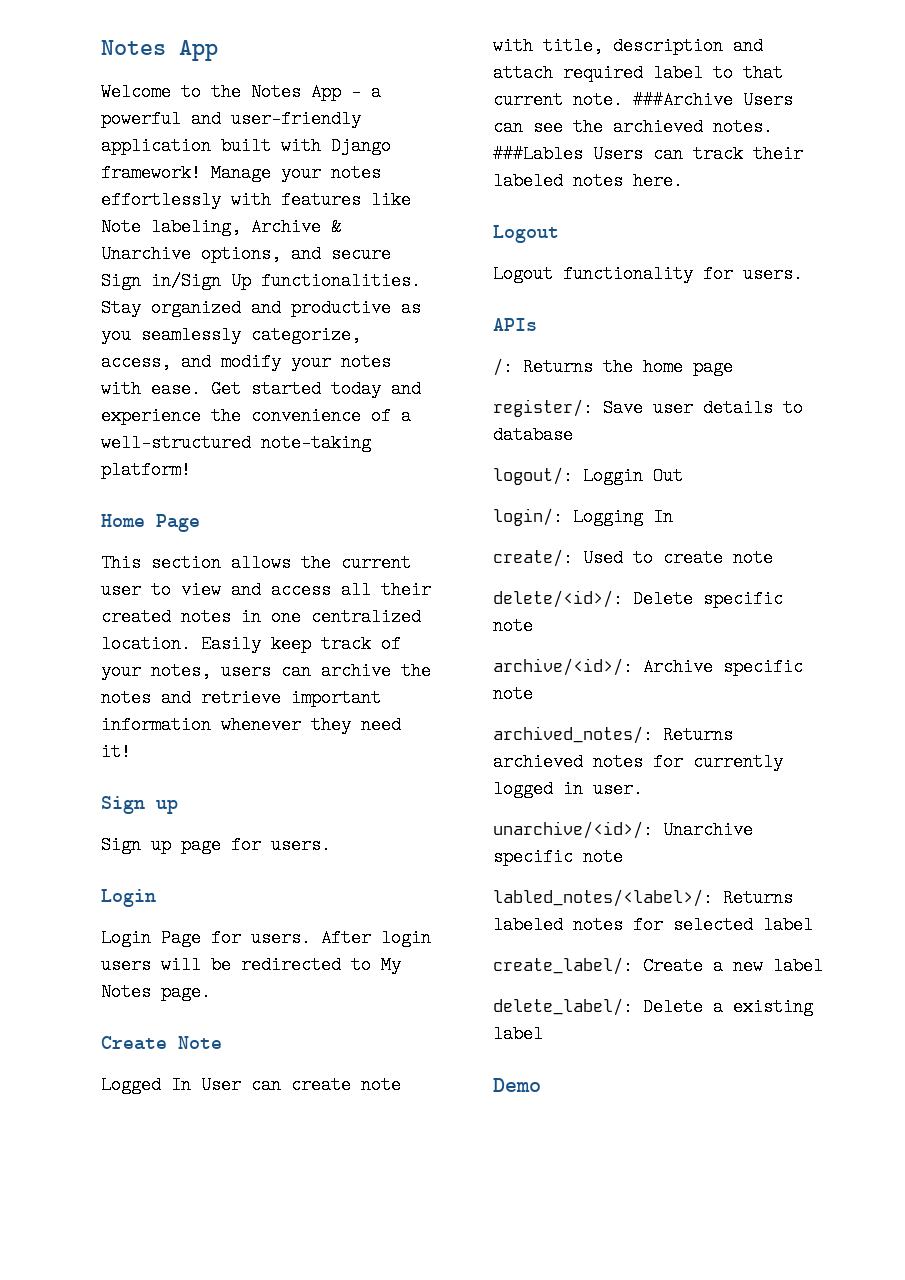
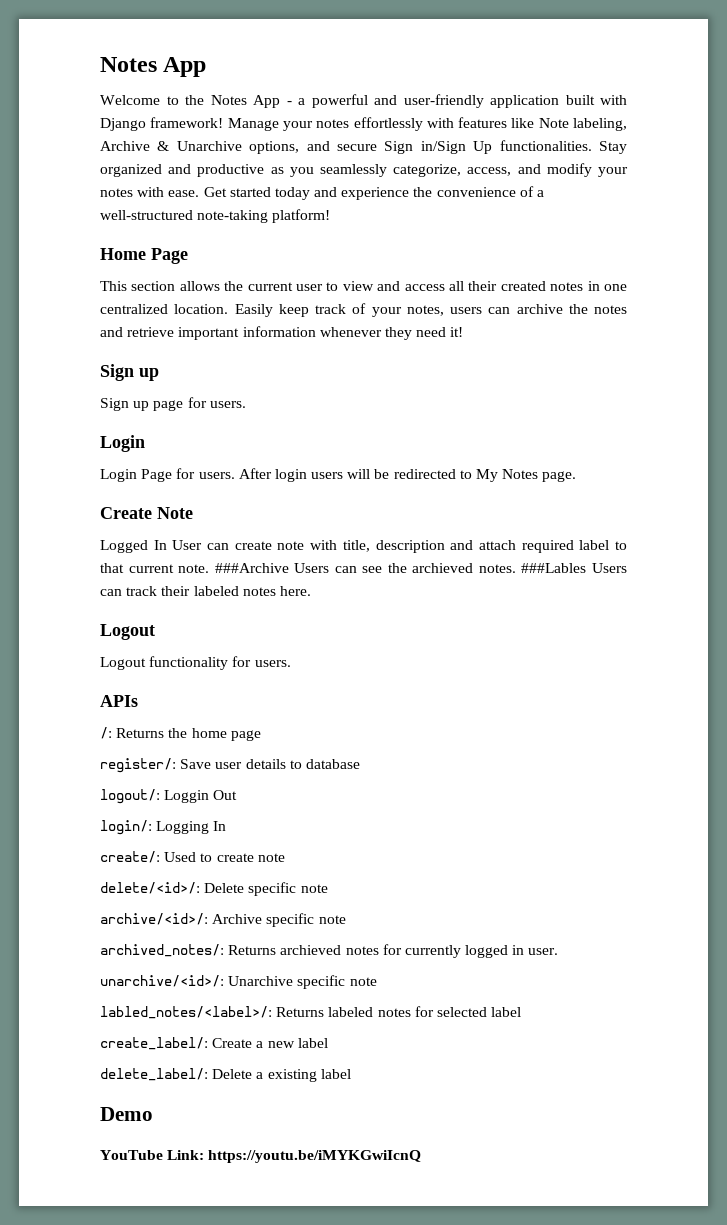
(541, 1085) none -> [100,1150,422,1163] // YouTube Link: https://youtu.be/iMYKGwiIcnQ

